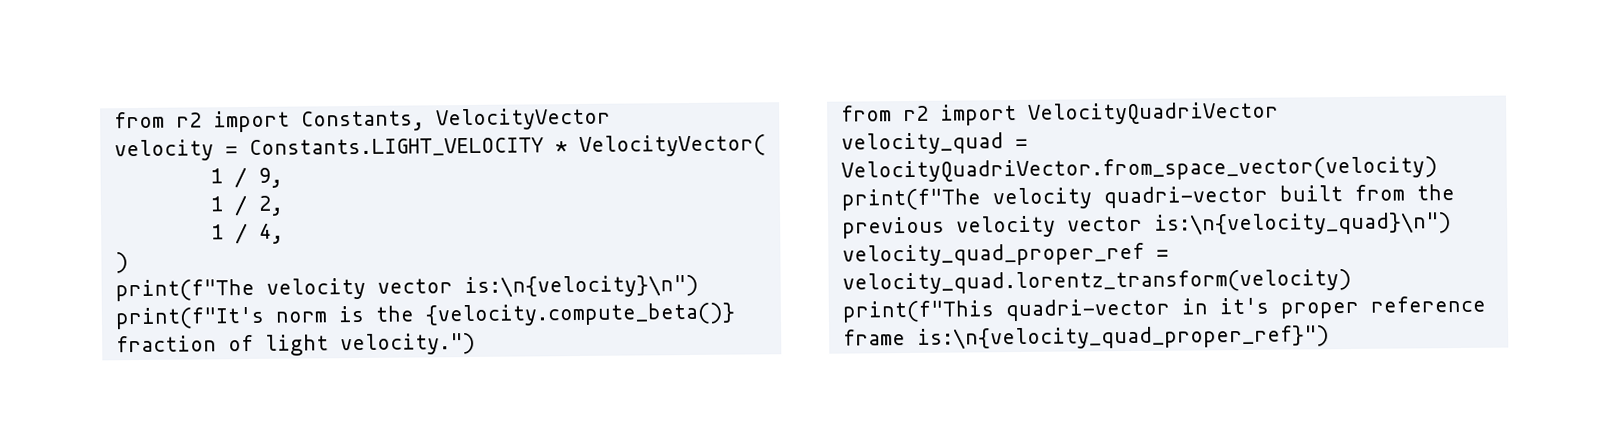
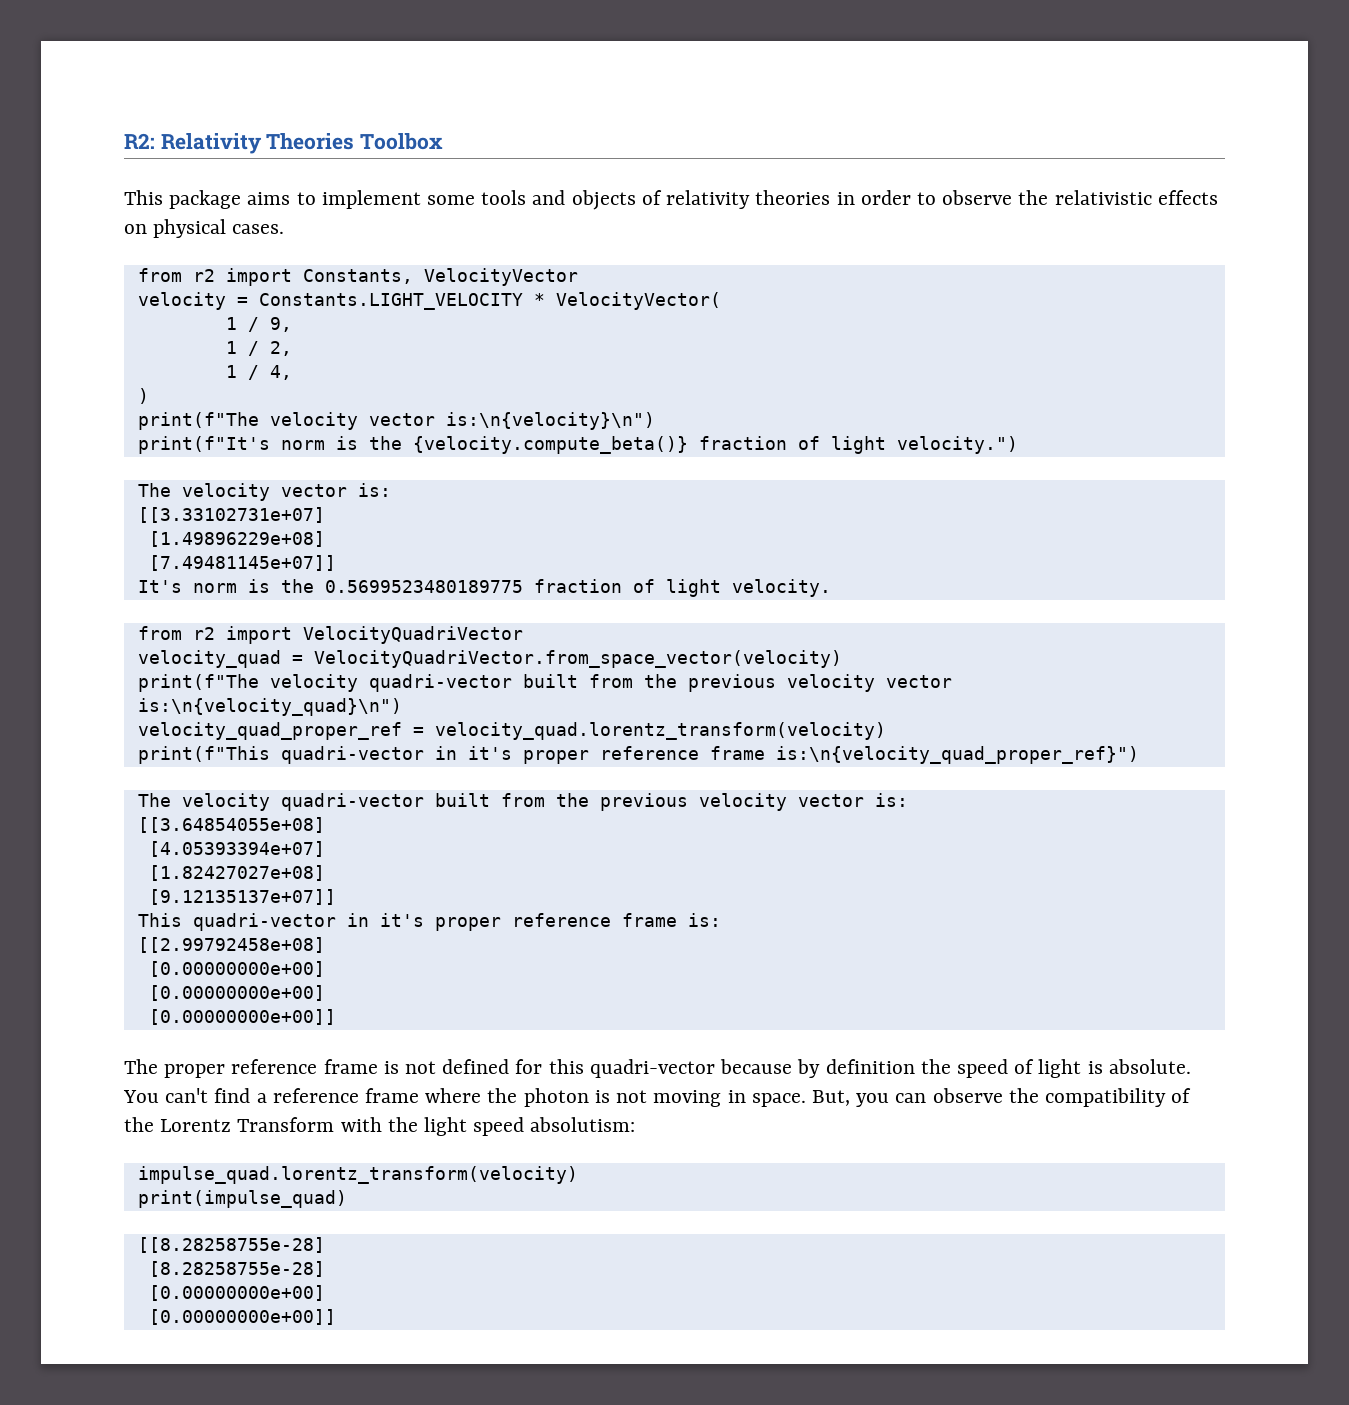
(113, 120) none -> [124,133,444,154] [124,190,1218,210] [124,219,285,238] R2: Relativity Theories Toolbox // This package aims to implement some tools and objects of relativity theories in order to observe the relativistic effects on physical cases. //
(476, 344) none -> [137,483,391,501] [137,507,325,523] [148,531,325,547] [148,555,336,571] [137,579,831,597] // The velocity vector is: // [[3.33102731e+07] // [1.49896229e+08] // [7.49481145e+07]] // It's norm is the 0.5699523480189775 fraction of light velocity.
(1330, 337) none -> [137,793,908,811] [137,817,325,833] [148,841,325,857] [148,865,325,881] [148,889,336,905] [137,913,721,931] [137,937,325,953] [148,961,325,977] [148,985,325,1001] [148,1009,336,1025] [124,1059,1191,1078] [123,1088,1192,1107] [124,1117,636,1136] [137,1166,578,1184] [137,1190,347,1208] [137,1237,325,1253] [148,1261,325,1277] [148,1285,325,1301] [148,1309,336,1325] // The velocity quadri-vector built from the previous velocity vector is: // [[3.64854055e+08] // [4.05393394e+07] // [1.82427027e+08] // [9.12135137e+07]] // This quadri-vector in it's proper reference frame is: // [[2.99792458e+08] // [0.00000000e+00] // [0.00000000e+00] // [0.00000000e+00]] // The proper reference frame is not defined for this quadri-vector because by definition the speed of light is absolute. You can't find a reference frame where the photon is not moving in space. But, you can observe the compatibility of the Lorentz Transform with the light speed absolutism: // impulse_quad.lorentz_transform(velocity) // print(impulse_quad) // [[8.28258755e-28] // [8.28258755e-28] // [0.00000000e+00] // [0.00000000e+00]]

